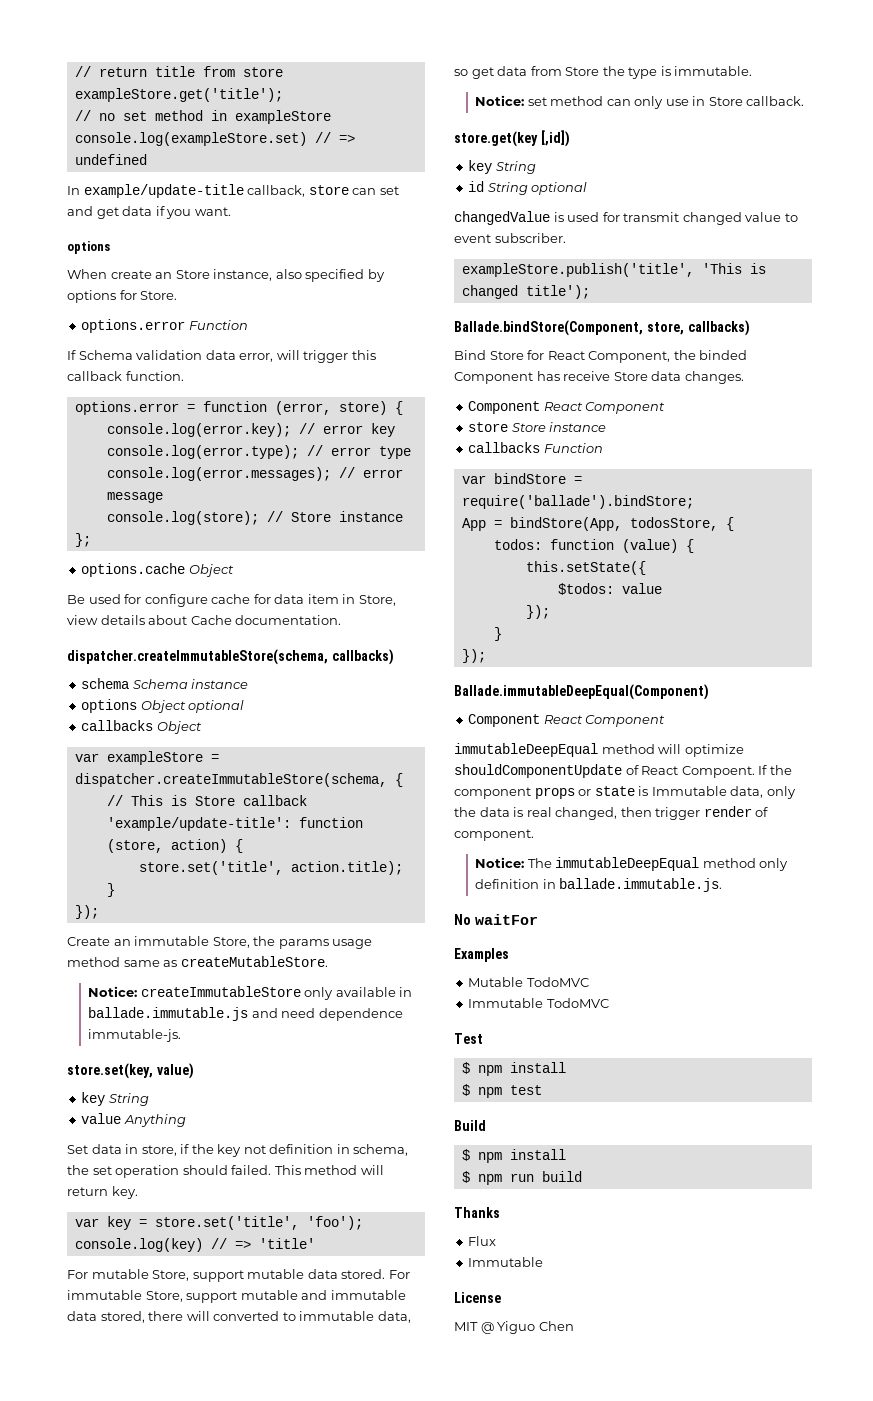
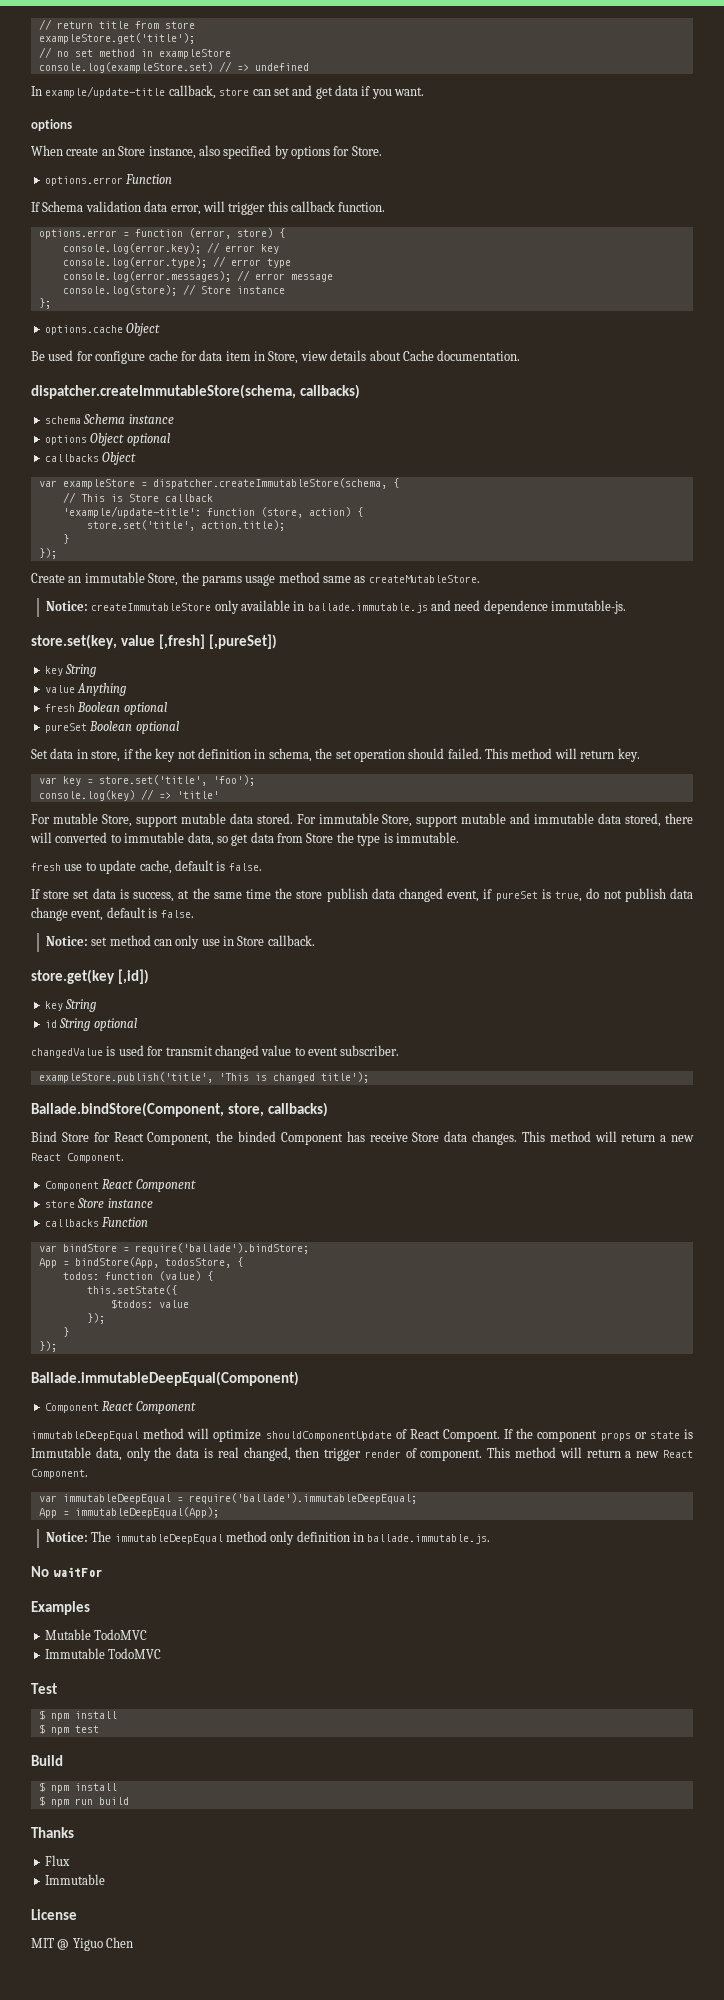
[156,1063,194,1079] value) -> [121,634,278,649] value [,fresh] [,pureSet])
(186, 1120) none -> [44,702,167,715] [44,721,179,734] // fresh Boolean optional // pureSet Boolean optional
(753, 71) none -> [31,860,262,874] [31,888,694,902] [31,907,194,921] // fresh use to update cache, default is false. // If store set data is success, at the same time the store publish data changed event, if pureSet is true, do not publish data change event, default is false.
(744, 377) none -> [521,1131,695,1142] [31,1153,124,1163] This method will return a new React Component.
(534, 835) none -> [487,1447,693,1458] [31,1469,88,1479] [38,1493,417,1504] [38,1507,219,1518] This method will return a new React Component. // var immutableDeepEqual = require('ballade').immutableDeepEqual; // App = immutableDeepEqual(App);

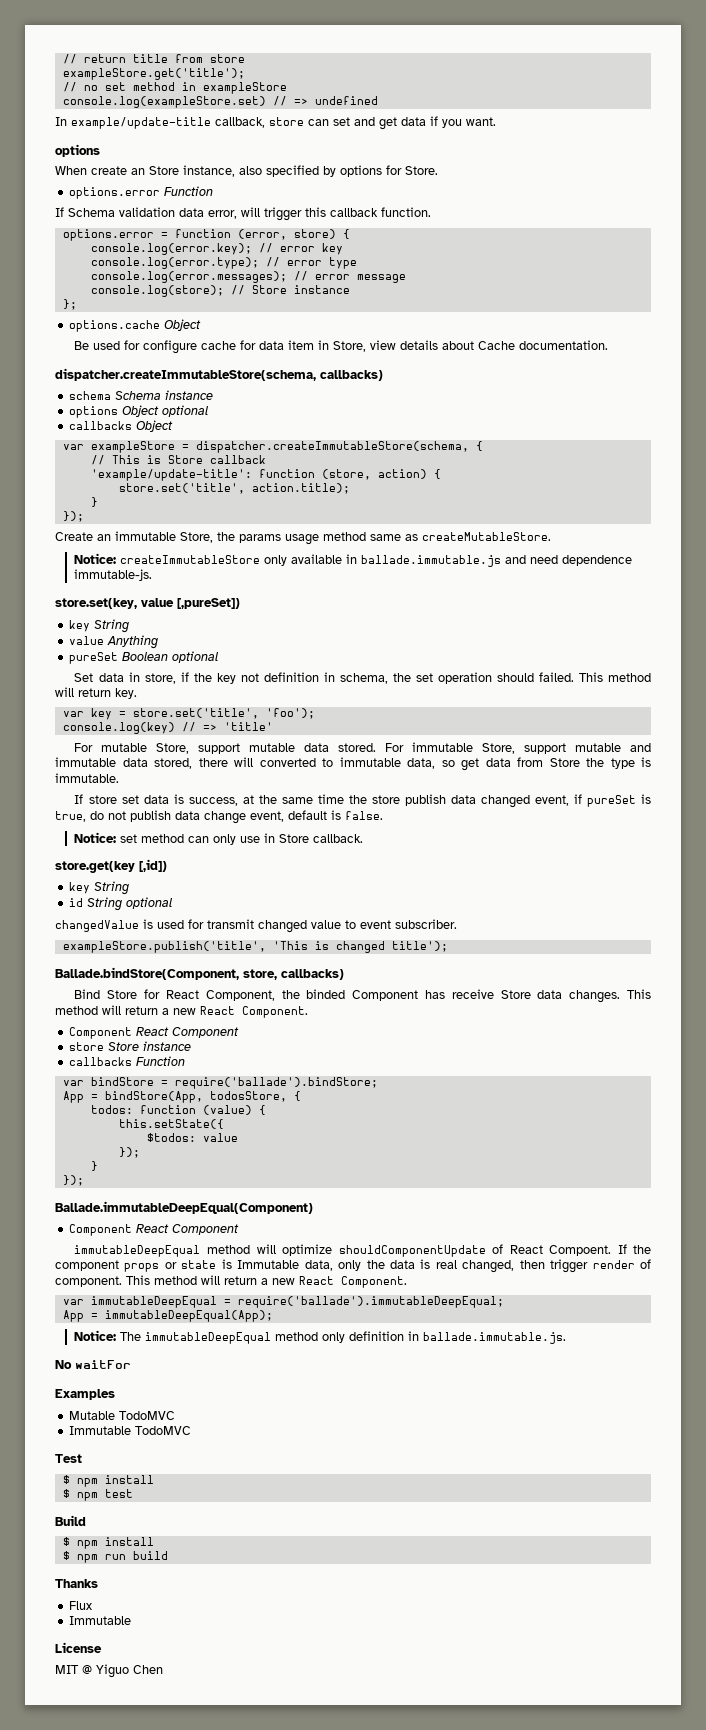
[159,634,206,649] [,fresh] -> (174, 602) none
[44,702,167,715] // fresh Boolean optional -> (158, 642) none
[31,860,262,874] // fresh use to update cache, default is false. -> (119, 778) none

